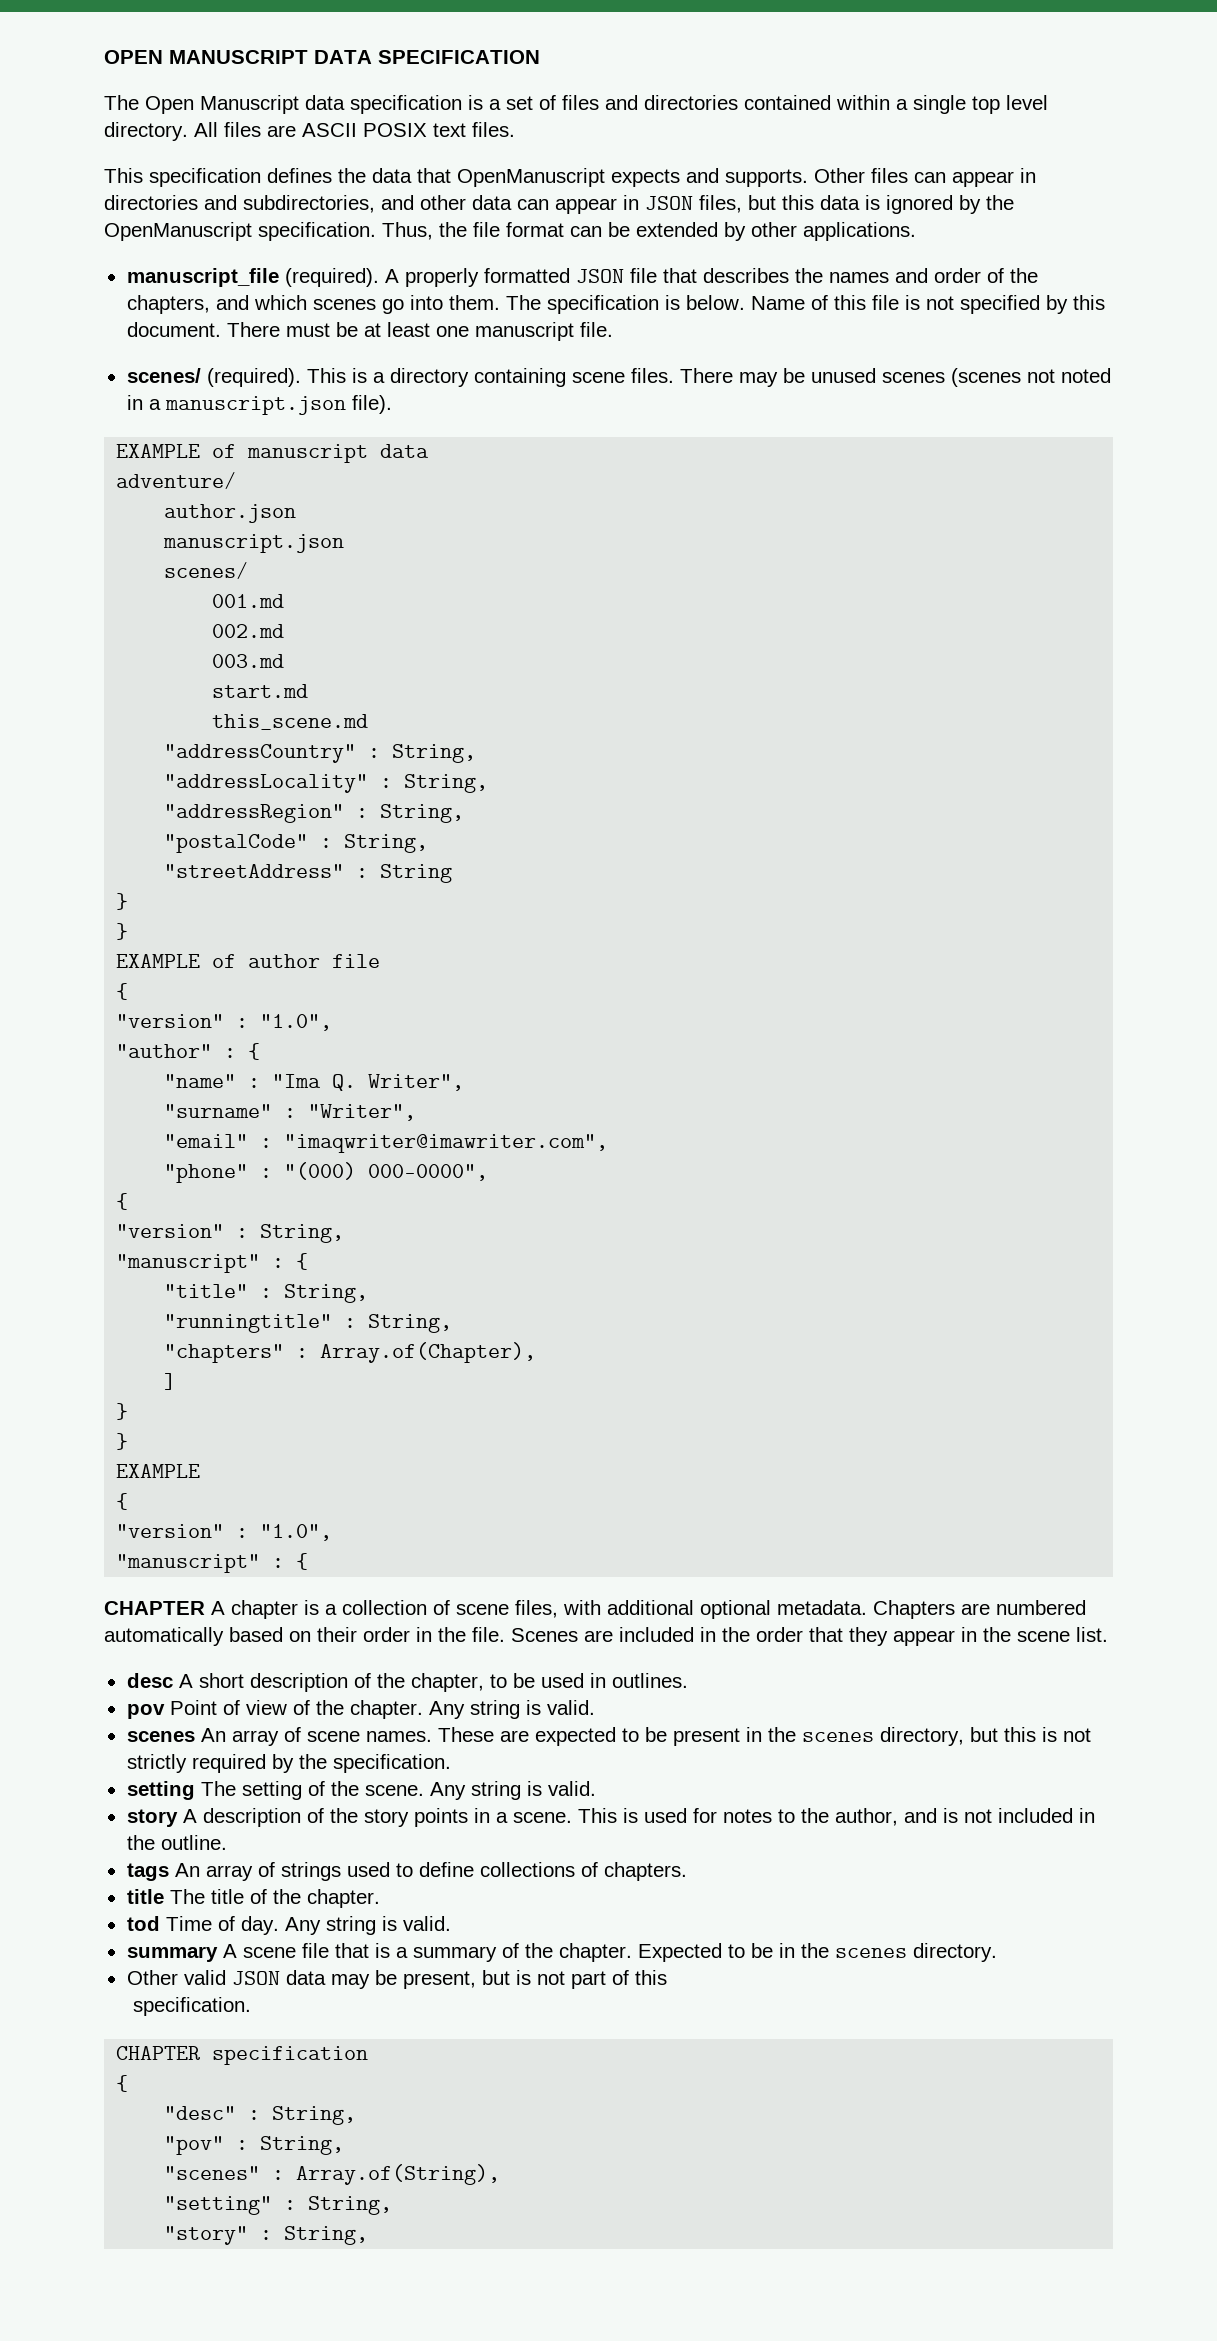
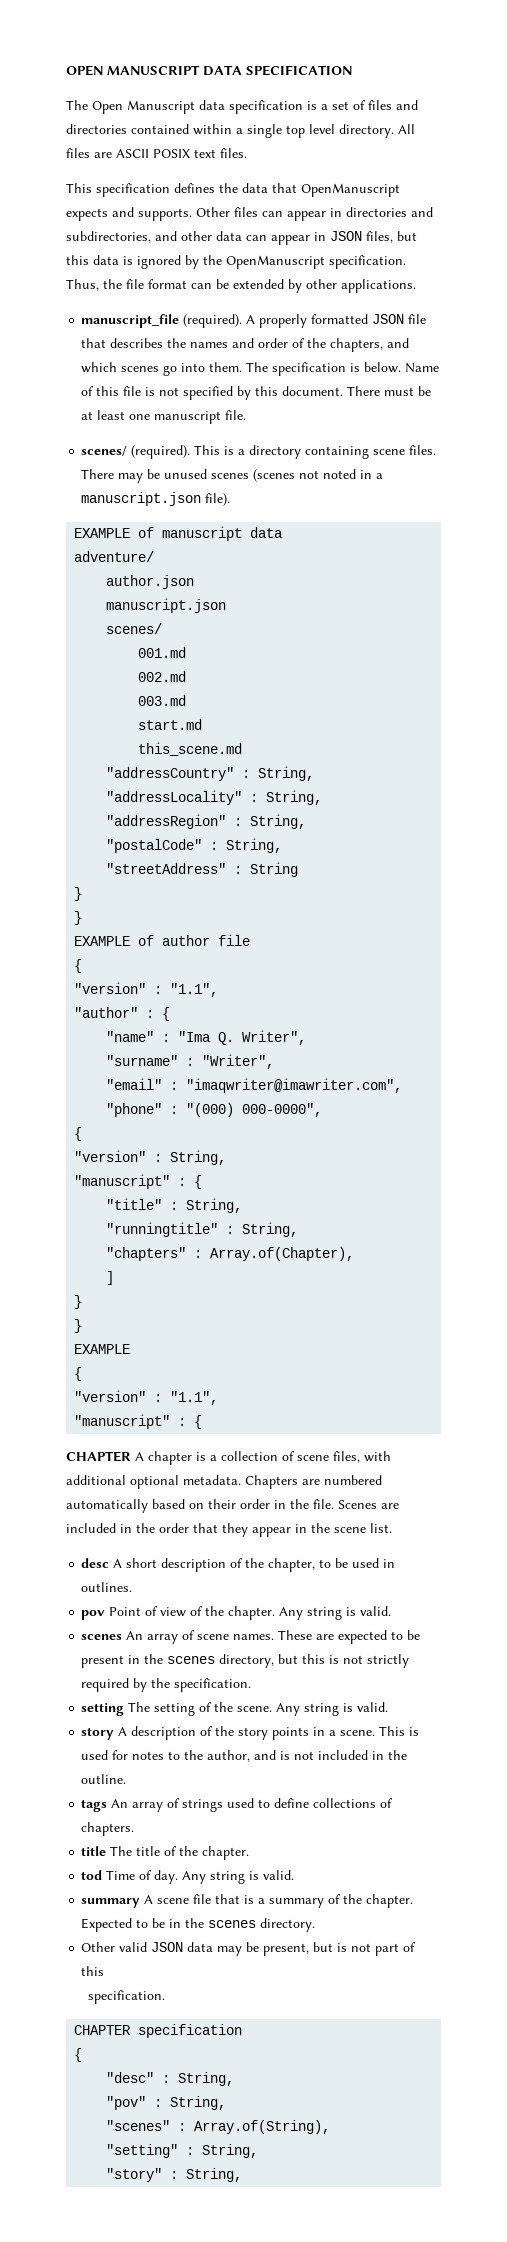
[260,1014,333,1031] "1.0", -> [170,983,219,997] "1.1",
[260,1524,333,1541] "1.0", -> [170,1391,219,1405] "1.1",

